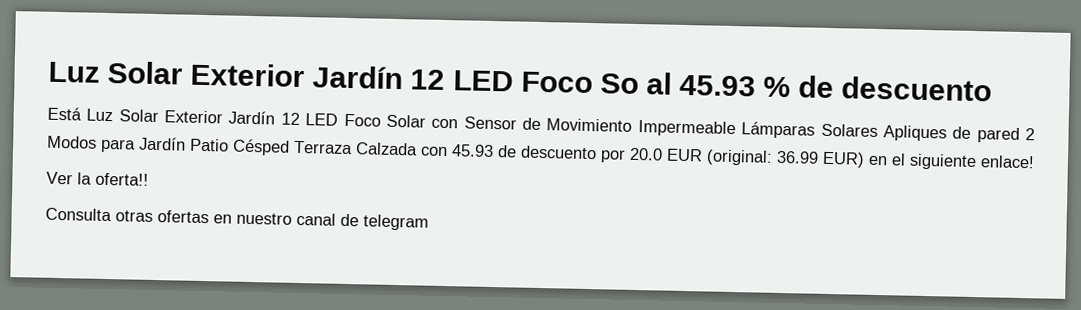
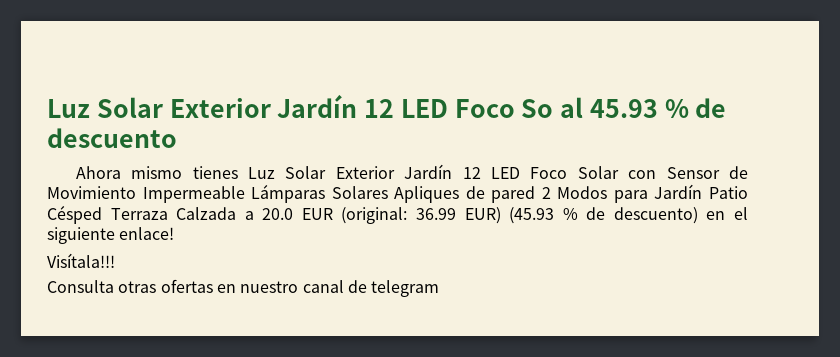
[47,106,82,121] Está -> [75,166,238,179] Ahora mismo tienes
[420,144,626,163] con 45.93 de descuento por -> [244,211,254,220] a
(865, 159) none -> [509,207,698,224] (45.93 % de descuento)
[46,171,149,186] Ver la oferta!! -> [47,253,115,268] Visítala!!!

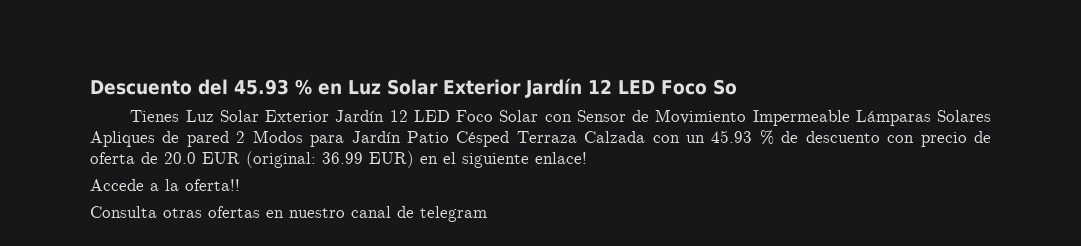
(47, 108) none -> [90,79,342,95] Descuento del 45.93 % en
[560,97,727,118] [47,128,177,148] [75,166,238,179] al 45.93 % de descuento // Ahora mismo tienes -> [130,110,180,122] // Tienes
[244,211,254,220] a -> [652,130,992,147] [90,152,158,164] con un 45.93 % de descuento con precio de oferta de
[509,207,698,224] (45.93 % de descuento) -> (414, 159) none
[47,253,115,268] Visítala!!! -> [90,179,240,191] Accede a la oferta!!

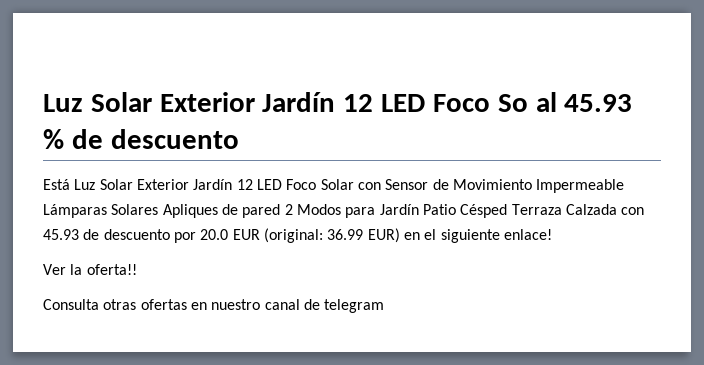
[90,79,342,95] Descuento del 45.93 % en -> (43, 103) none
[130,110,180,122] // Tienes -> [535,92,633,112] [43,129,239,149] [43,179,70,190] al 45.93 % de descuento // Está
[686,130,992,147] [90,152,158,164] un 45.93 % de descuento con precio de oferta de -> [43,229,196,243] 45.93 de descuento por
[90,179,159,191] Accede a -> [43,264,66,275] Ver

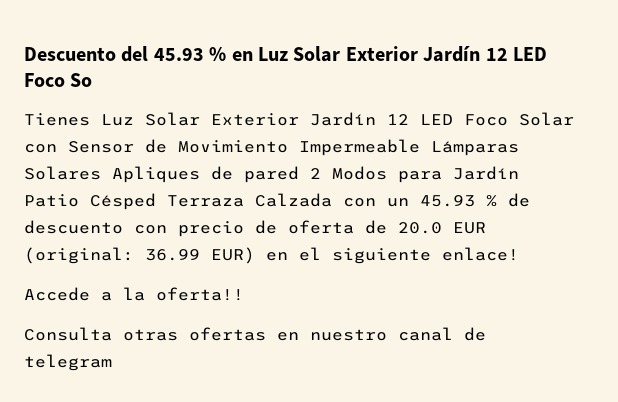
(43, 103) none -> [24,46,253,62] Descuento del 45.93 % en
[535,92,633,112] [43,129,239,149] [43,179,70,190] al 45.93 % de descuento // Está -> [24,113,90,126] // Tienes
[43,229,196,243] 45.93 de descuento por -> [387,193,530,207] [24,220,387,237] un 45.93 % de descuento con precio de oferta de
[43,264,66,275] Ver -> [24,287,112,301] Accede a

